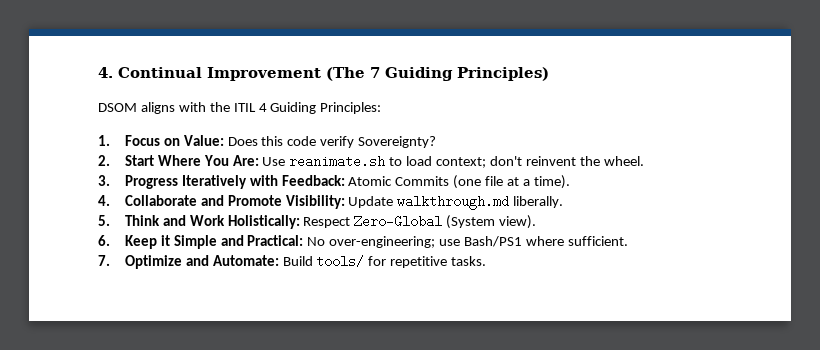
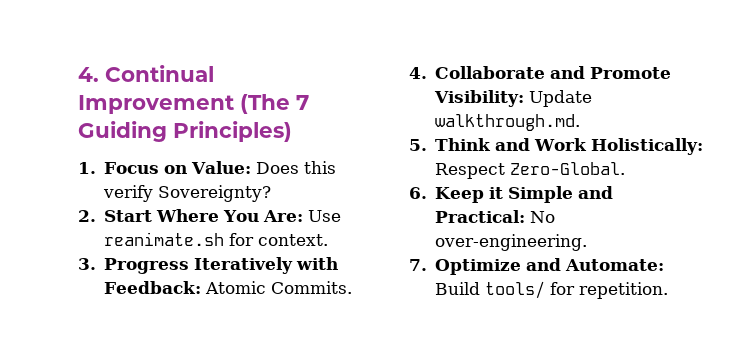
[98,102,382,114] // DSOM aligns with the ITIL 4 Guiding Principles: -> (292, 131) none
[287,136,317,146] code -> (337, 167) none
[389,156,644,168] to load context; don't reinvent the wheel. -> [229,233,329,246] for context.
[395,175,570,189] Commits (one file at a time). -> [271,281,353,294] Commits.
[397,195,564,210] walkthrough.md liberally. -> [435,114,581,131] walkthrough.md.
[354,215,537,229] Zero-Global (System view). -> [510,162,626,175] Zero-Global.
[329,236,628,248] over-engineering; use Bash/PS1 where sufficient. -> [435,234,588,251] over-engineering.
[390,256,487,268] repetitive tasks. -> [579,282,669,299] repetition.

